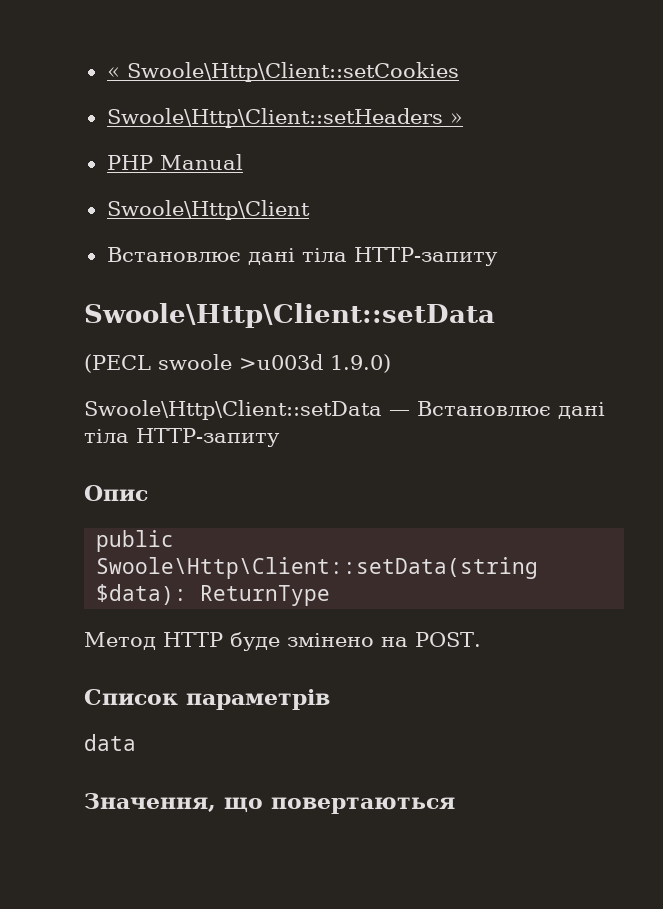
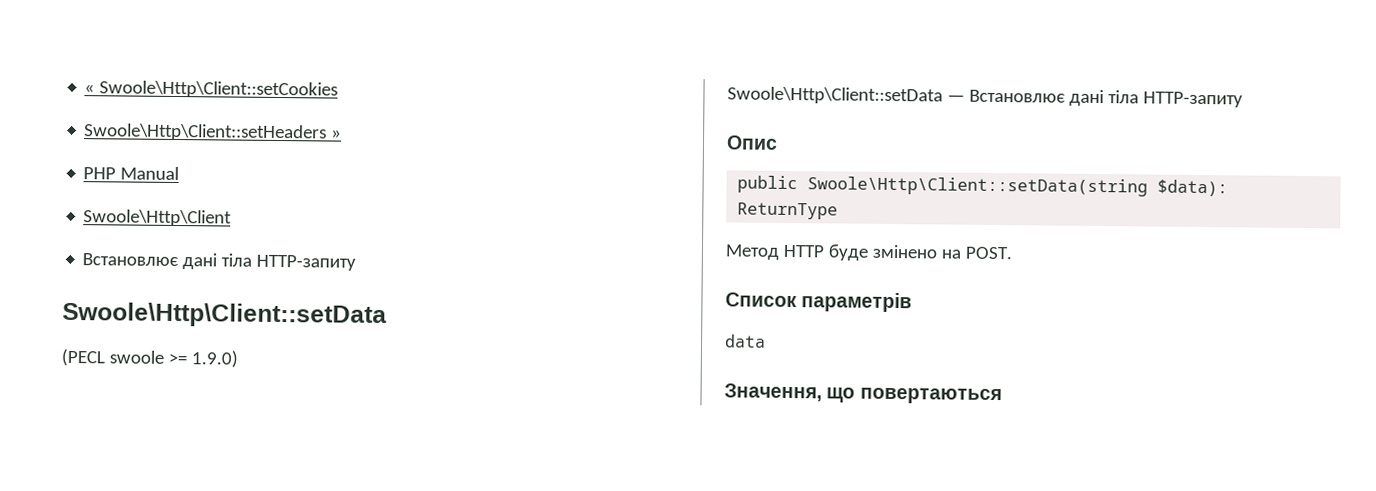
[239,354,323,370] >u003d -> [167,353,187,365] >=

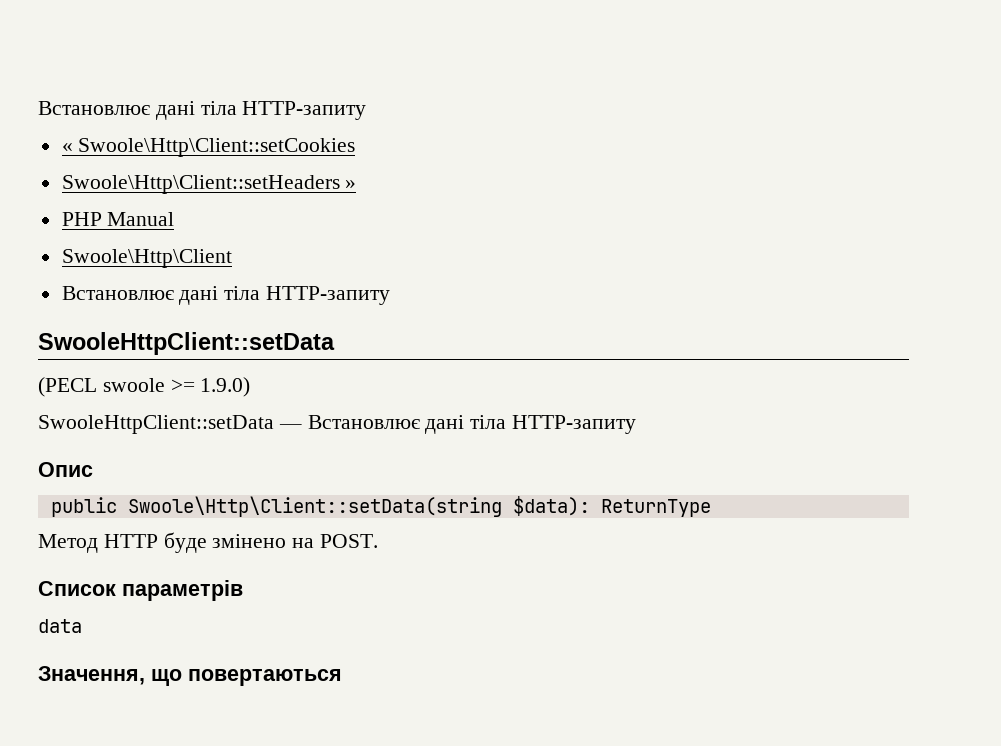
(84, 89) none -> [38,101,367,120] Встановлює дані тіла HTTP-запиту //
[62,301,387,329] Swoole\Http\Client::setData -> [38,332,335,355] SwooleHttpClient::setData
[727,86,943,105] Swoole\Http\Client::setData -> [38,415,274,434] SwooleHttpClient::setData

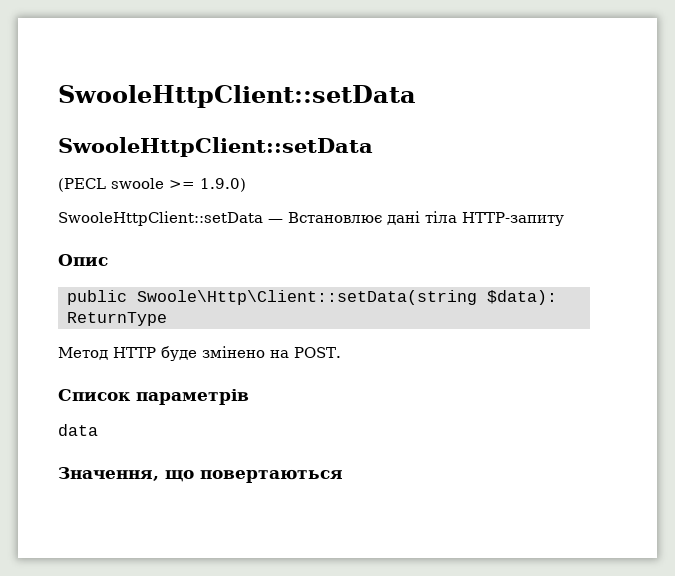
[38,101,367,120] [61,138,356,157] [61,175,357,194] [61,212,175,226] [61,249,232,268] [61,286,391,305] Встановлює дані тіла HTTP-запиту // « Swoole\Http\Client::setCookies // Swoole\Http\Client::setHeaders » // PHP Manual // Swoole\Http\Client // Встановлює дані тіла HTTP-запиту -> [58,85,416,108] SwooleHttpClient::setData

